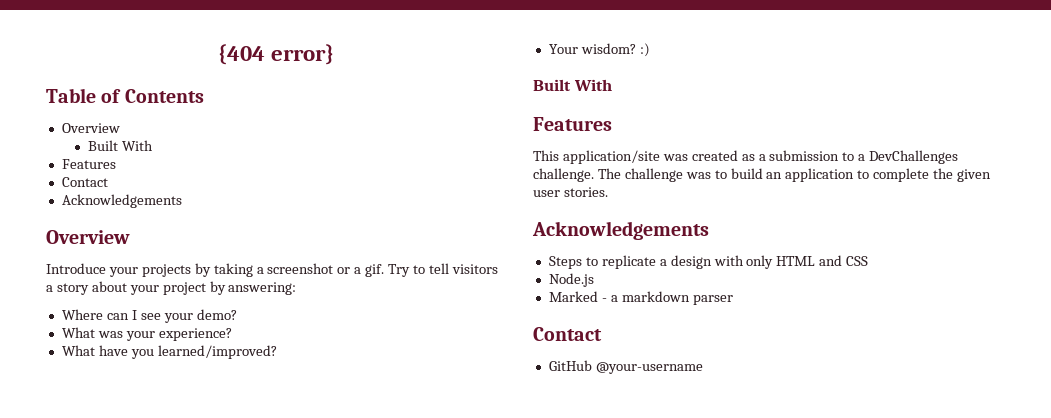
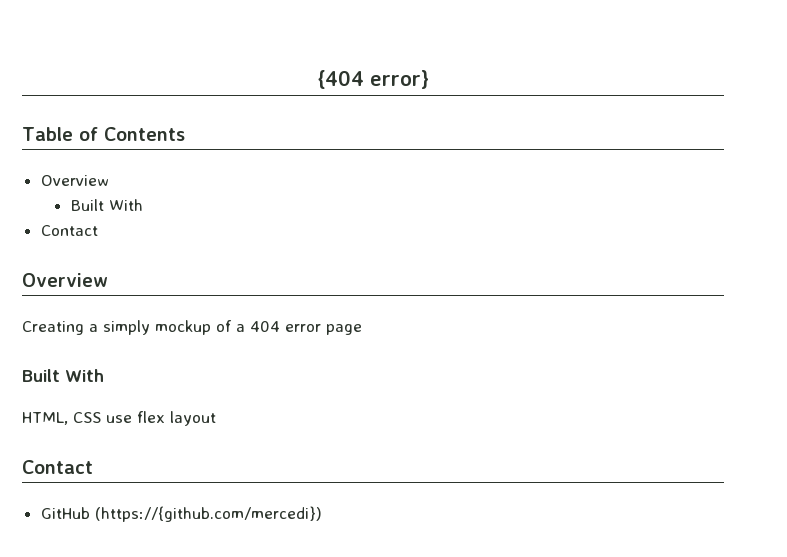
[61,159,116,169] [61,177,108,187] [61,194,182,208] [46,230,130,244] [46,263,498,277] [46,281,297,295] [61,309,237,323] [61,327,232,341] [61,345,277,359] [548,43,650,57] [533,79,612,91] [533,117,612,131] [533,150,959,164] [533,168,992,182] [533,187,608,197] [532,221,709,240] [548,255,869,269] [548,273,594,287] [548,291,733,305] // Features // Contact // Acknowledgements // Overview // Introduce your projects by taking a screenshot or a gif. Try to tell visitors a story about your project by answering: // Where can I see your demo? // What was your experience? // What have you learned/improved? // Your wisdom? :) // Built With // Features // This application/site was created as a submission to a DevChallenges challenge. The challenge was to build an application to complete the given user stories. // Acknowledgements // Steps to replicate a design with only HTML and CSS // Node.js // Marked - a markdown parser -> [40,225,98,236] [22,273,108,287] [22,320,362,335] [22,369,104,382] [22,411,216,426] // Contact // Overview // Creating a simply mockup of a 404 error page // Built With // HTML, CSS use flex layout
[595,362,703,374] @your-username -> [94,506,322,522] (https://{github.com/mercedi})

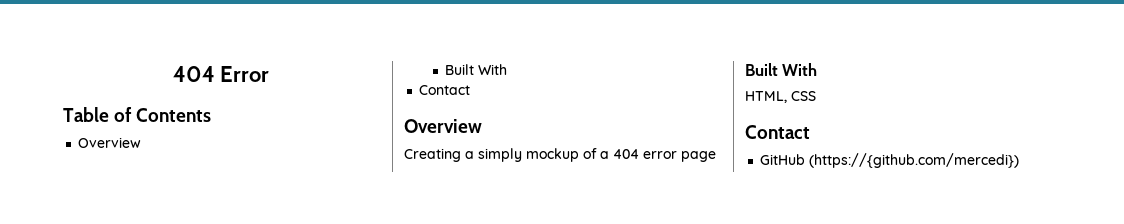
[317,70,429,89] {404 error} -> [172,66,270,82] 404 Error
[106,411,216,426] use flex layout -> (816, 96) none

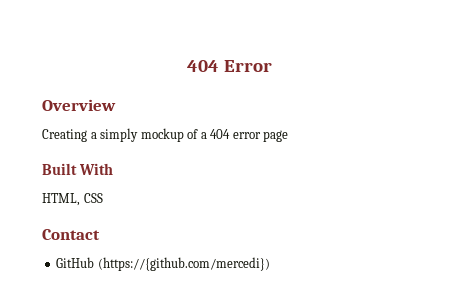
[63,107,212,122] [78,137,142,148] [445,64,508,75] [419,85,471,95] // Table of Contents // Overview // Built With // Contact -> (272, 66) none

